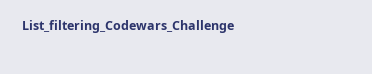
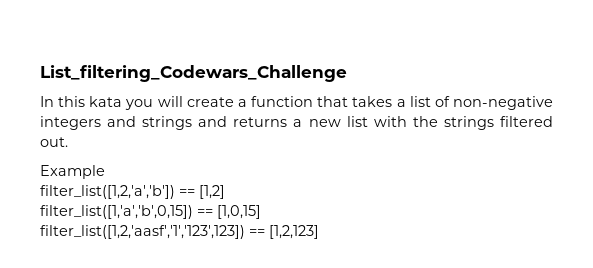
(234, 26) none -> [40,96,553,110] [40,116,553,130] [40,137,68,147] [40,165,105,179] [40,185,225,199] [40,205,261,219] [40,225,319,239] // In this kata you will create a function that takes a list of non-negative integers and strings and returns a new list with the strings filtered out. // Example // filter_list([1,2,'a','b']) == [1,2] // filter_list([1,'a','b',0,15]) == [1,0,15] // filter_list([1,2,'aasf','1','123',123]) == [1,2,123]

